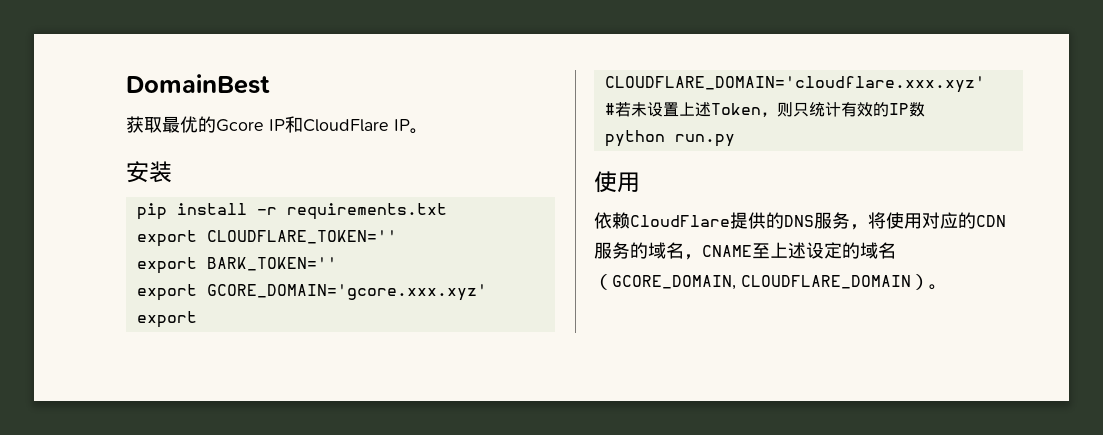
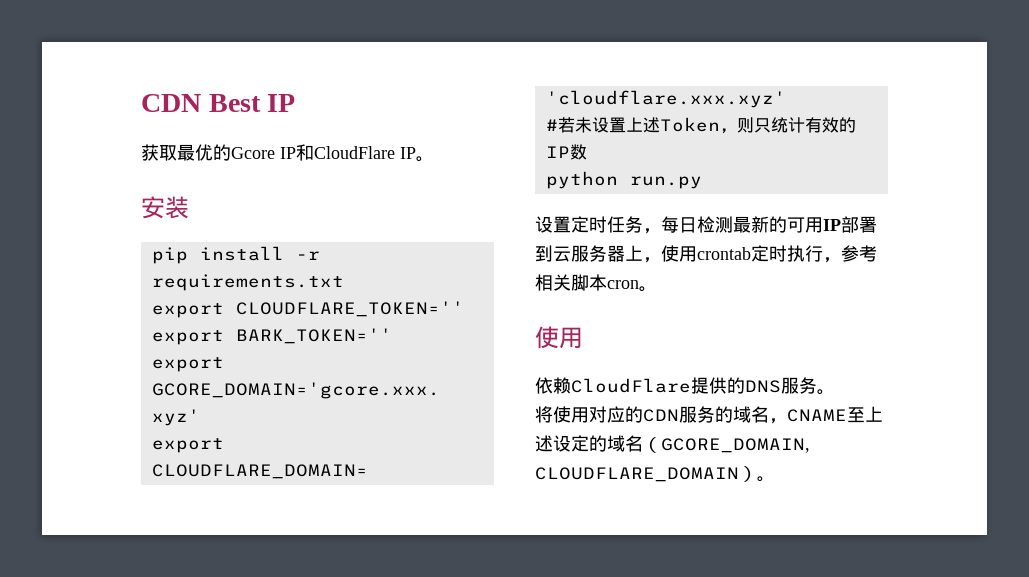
[126,74,270,94] DomainBest -> [141,94,296,112] CDN Best IP
(735, 140) none -> [535,216,877,234] [535,245,877,263] [535,274,657,292] // 设置定时任务，每日检测最新的可用IP部署到云服务器上，使用crontab定时执行，参考相关脚本cron。
[850,224,868,230] ， -> [817,389,835,395] 。 //

